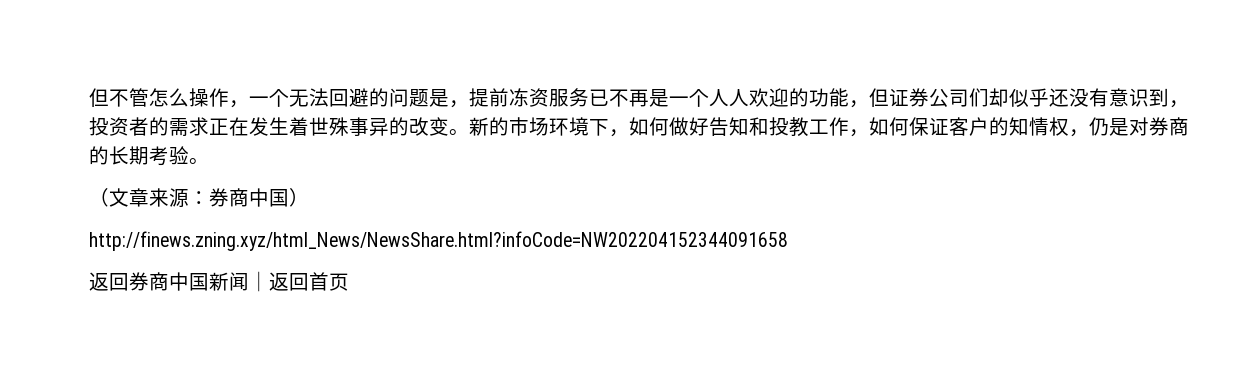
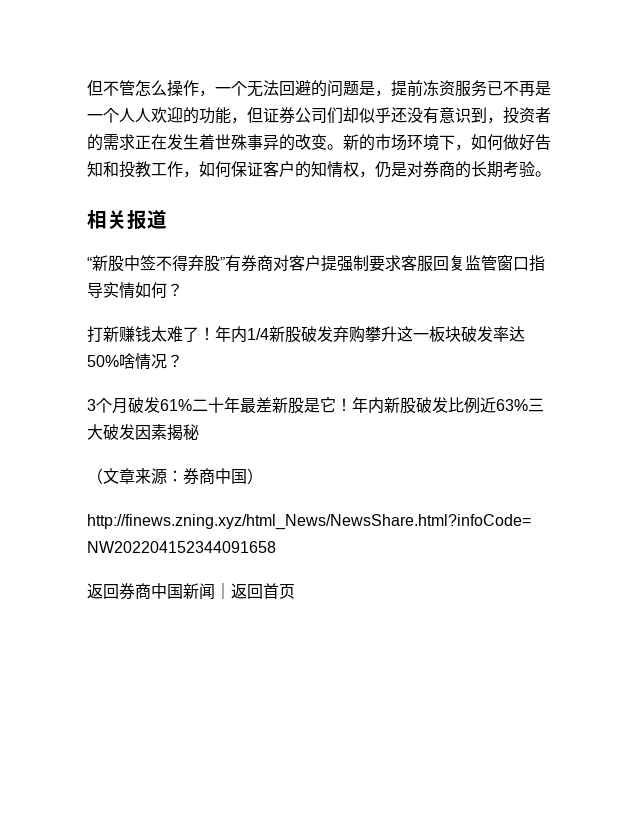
(209, 161) none -> [87,210,167,230] [87,255,545,272] [87,282,183,299] [87,326,525,343] [87,353,183,370] [87,397,544,414] [87,424,199,441] // 相关报道 // “新股中签不得弃股”有券商对客户提强制要求客服回复监管窗口指导实情如何？ // 打新赚钱太难了！年内1/4新股破发弃购攀升这一板块破发率达50%啥情况？ // 3个月破发61%二十年最差新股是它！年内新股破发比例近63%三大破发因素揭秘

